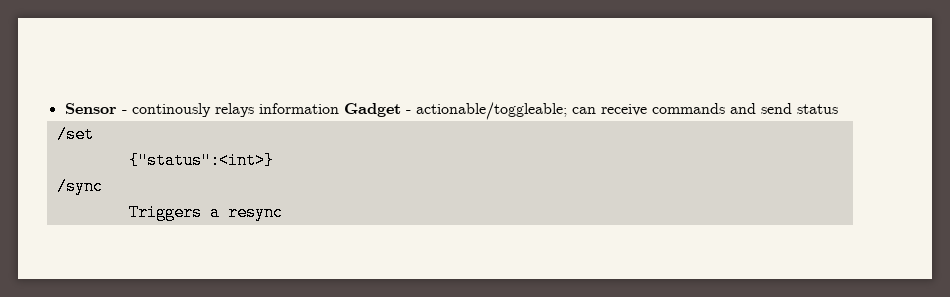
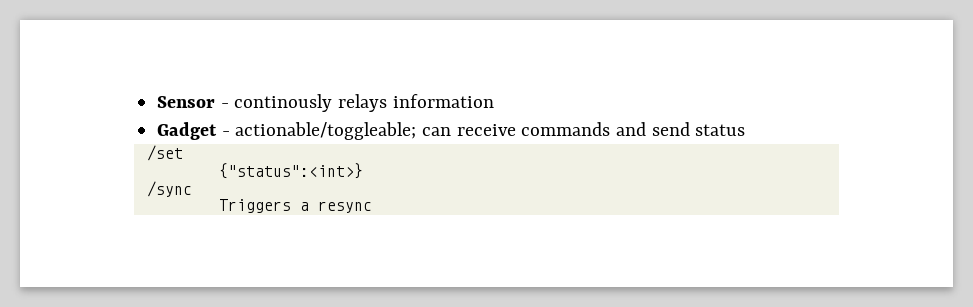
(339, 108) none -> (494, 101) //

